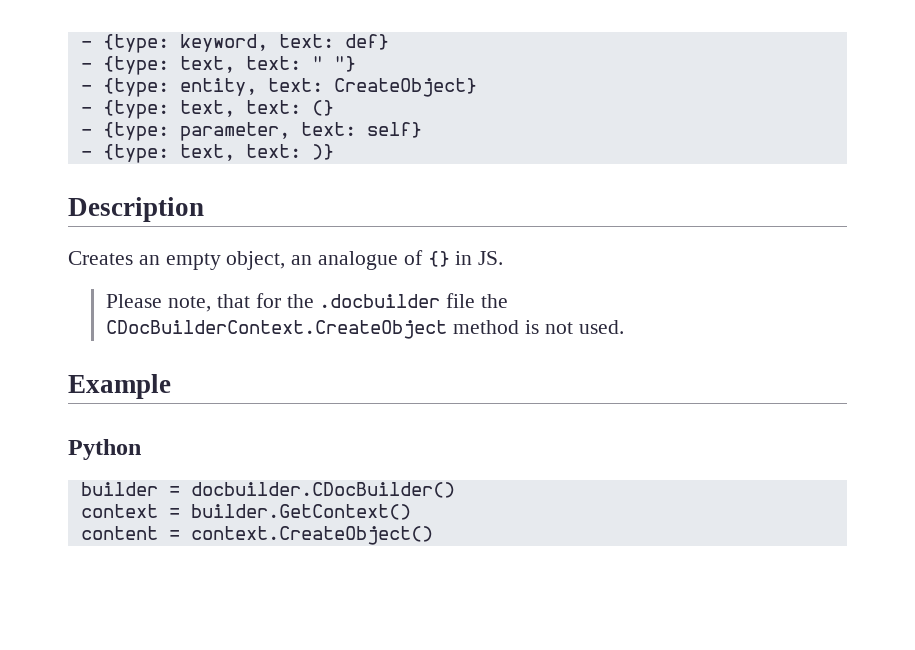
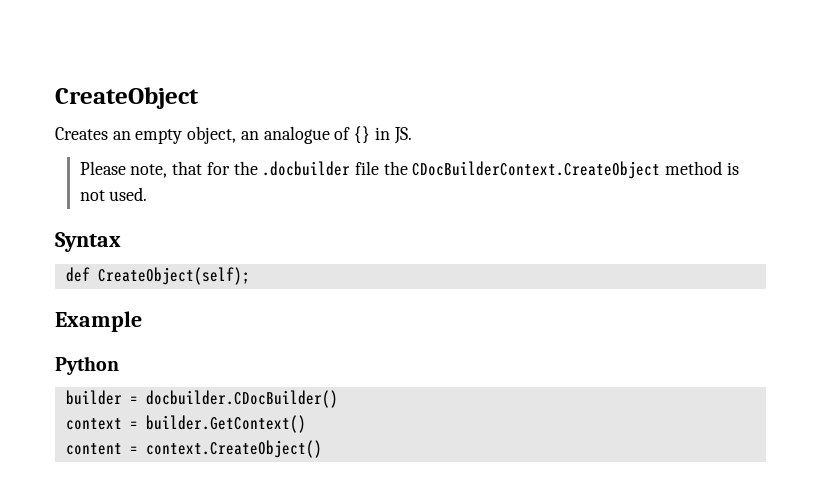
[80,34,389,53] [80,56,356,75] [80,78,477,97] [80,100,334,119] [80,122,422,141] [80,144,334,163] [68,197,204,222] - {type: keyword, text: def} // - {type: text, text: " "} // - {type: entity, text: CreateObject} // - {type: text, text: (} // - {type: parameter, text: self} // - {type: text, text: )} // Description -> [55,87,199,109] CreateObject
(624, 327) none -> [55,232,121,252] [65,267,250,285] // Syntax // def CreateObject(self);

